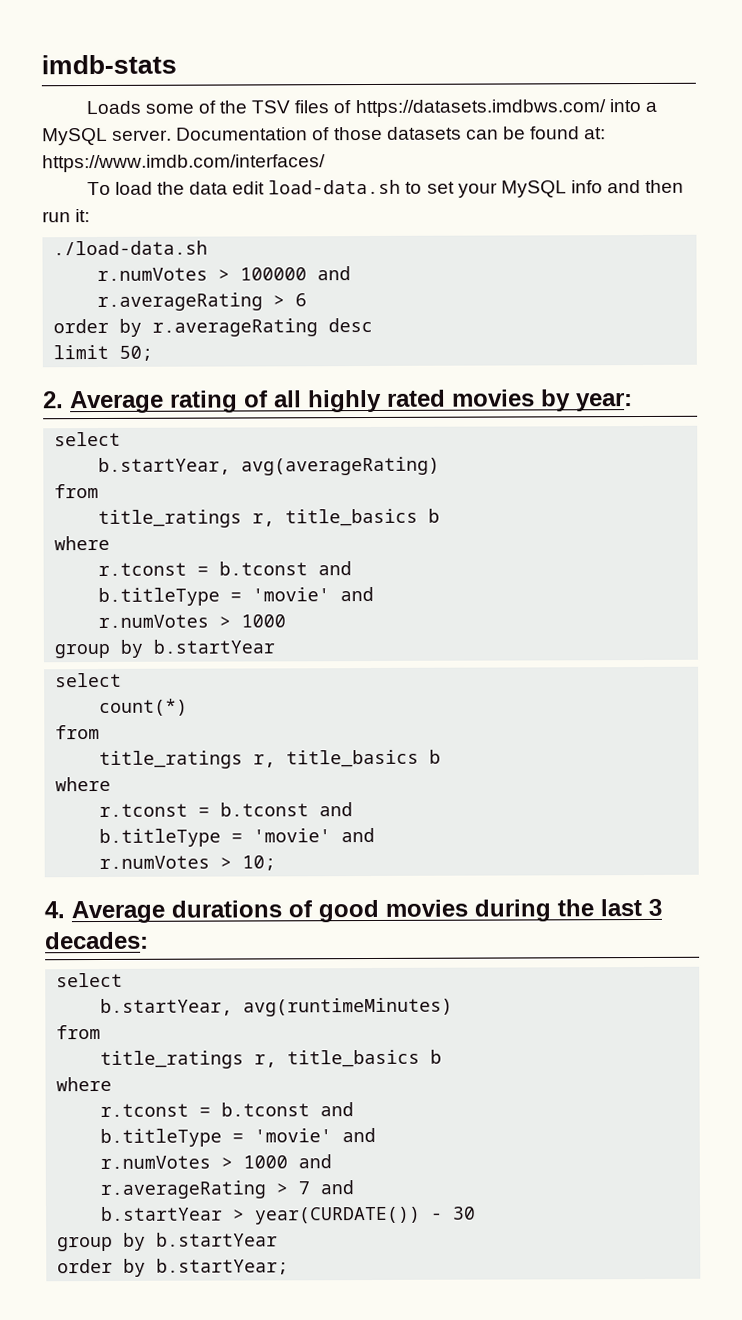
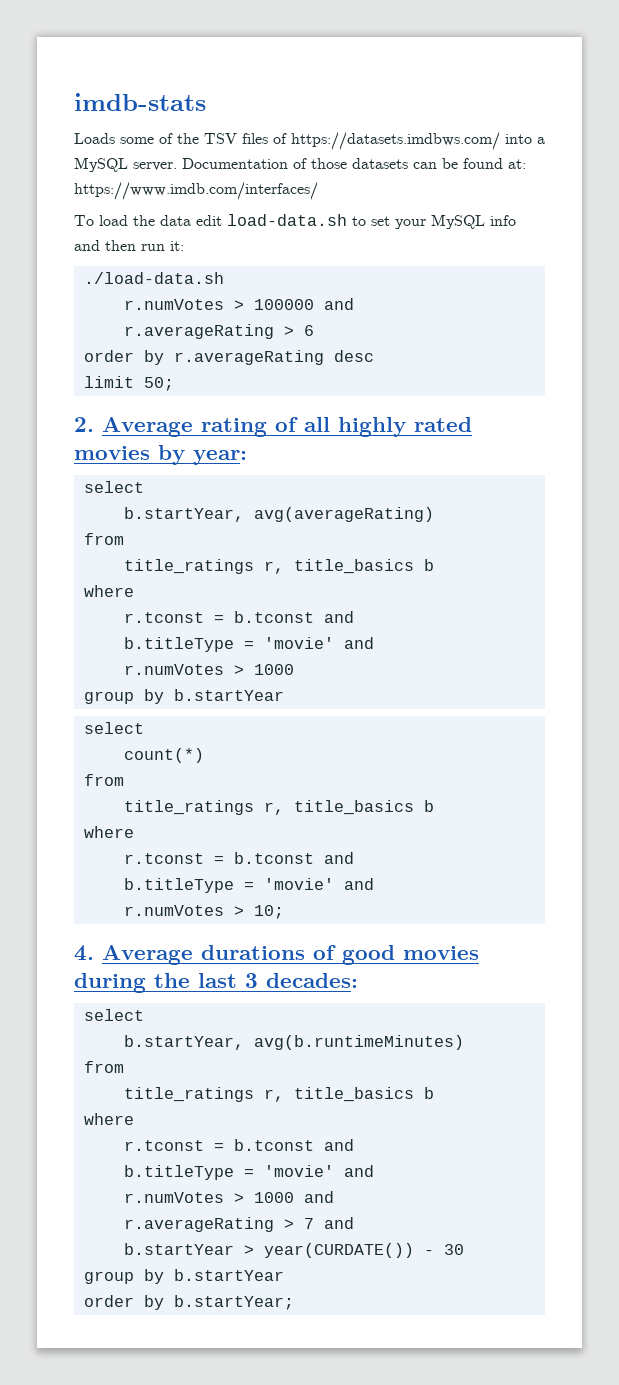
[243,997,454,1017] avg(runtimeMinutes) -> [253,1035,464,1050] avg(b.runtimeMinutes)

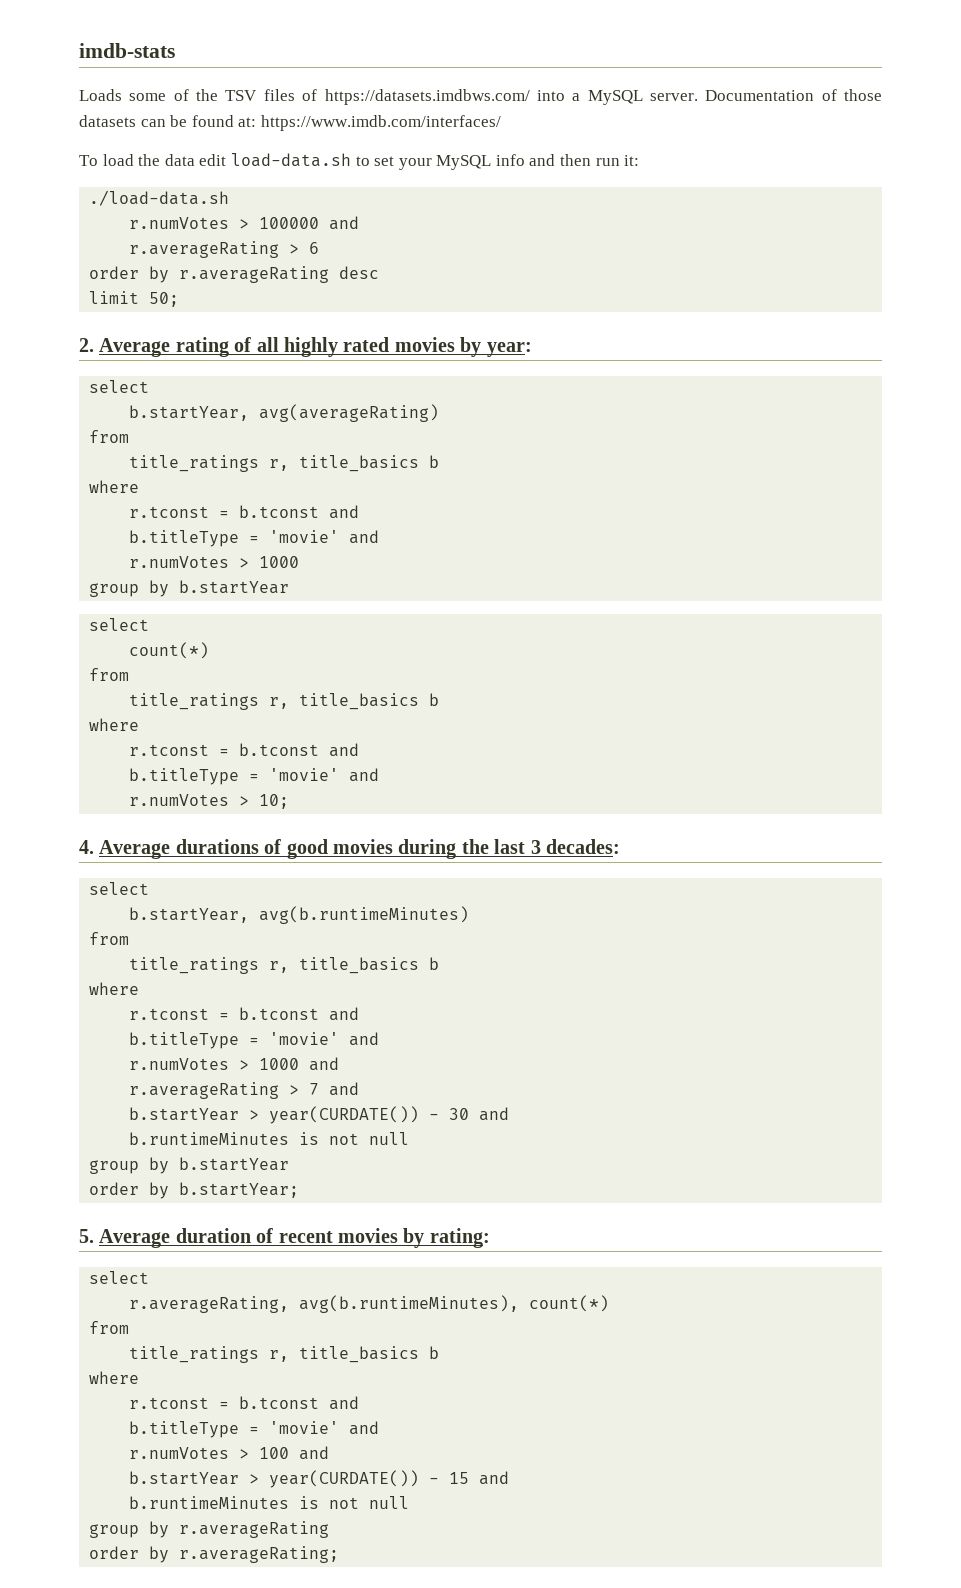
(464, 1249) none -> [479,1107,510,1121] [129,1132,410,1145] and // b.runtimeMinutes is not null
(294, 1302) none -> [79,1228,490,1248] [89,1271,150,1284] [129,1295,610,1313] [89,1321,130,1334] [129,1346,440,1363] [89,1371,140,1384] [129,1396,360,1410] [129,1421,380,1438] [129,1446,330,1460] [129,1470,510,1488] [129,1496,410,1509] [89,1521,330,1538] [89,1546,340,1563] // 5. Average duration of recent movies by rating: // select // r.averageRating, avg(b.runtimeMinutes), count(*) // from // title_ratings r, title_basics b // where // r.tconst = b.tconst and // b.titleType = 'movie' and // r.numVotes > 100 and // b.startYear > year(CURDATE()) - 15 and // b.runtimeMinutes is not null // group by r.averageRating // order by r.averageRating;

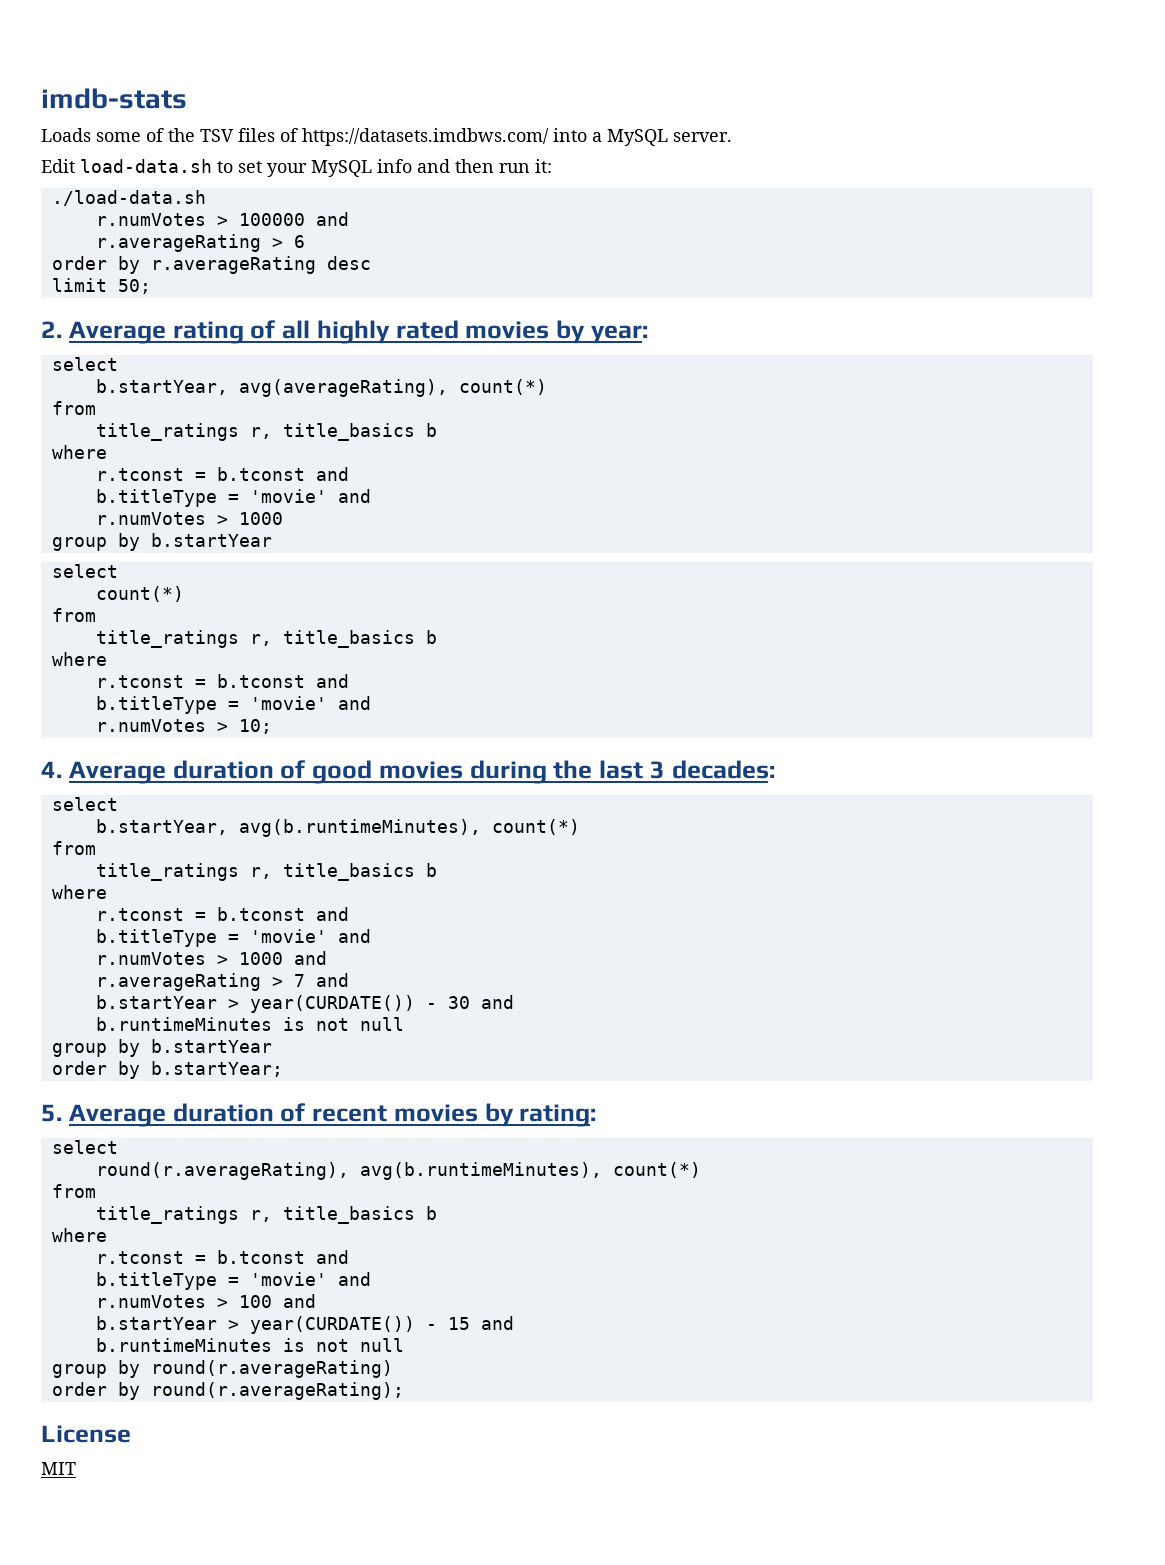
[705,89,882,101] [79,115,501,131] [79,154,227,166] Documentation of those datasets can be found at: https://www.imdb.com/interfaces/ // To load the data edit -> [41,159,75,173] // Edit
[259,404,440,422] avg(averageRating) -> [238,379,547,397] avg(averageRating), count(*)
[175,839,259,854] durations -> [172,760,274,779] duration
[259,906,470,924] avg(b.runtimeMinutes) -> [238,819,580,837] avg(b.runtimeMinutes), count(*)
[129,1296,290,1313] r.averageRating, -> [95,1162,349,1180] round(r.averageRating),
[179,1521,330,1538] [89,1546,340,1563] r.averageRating // order by r.averageRating; -> [150,1360,393,1378] [51,1382,404,1400] [41,1425,131,1443] [41,1462,76,1475] round(r.averageRating) // order by round(r.averageRating); // License // MIT

